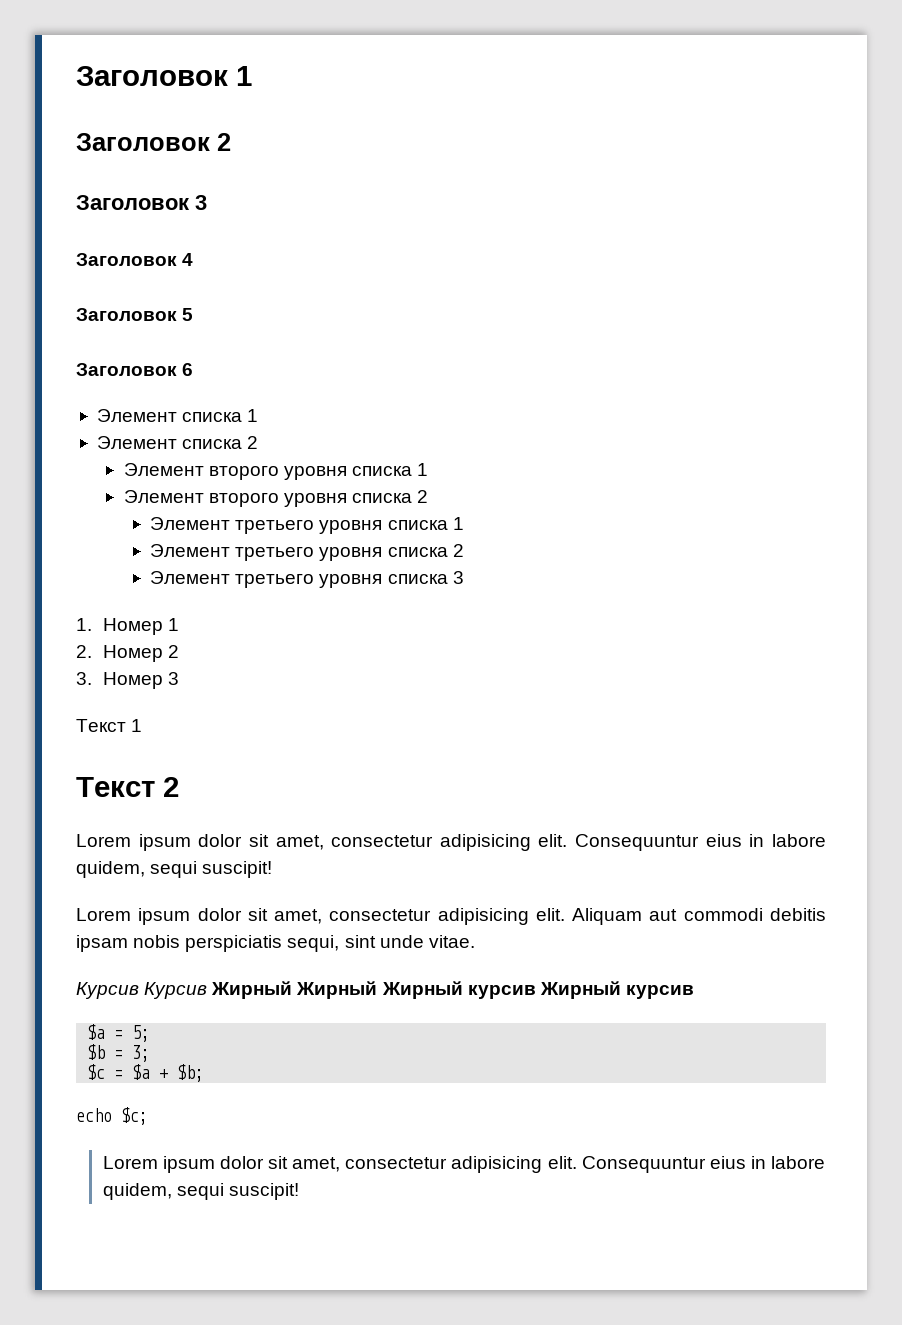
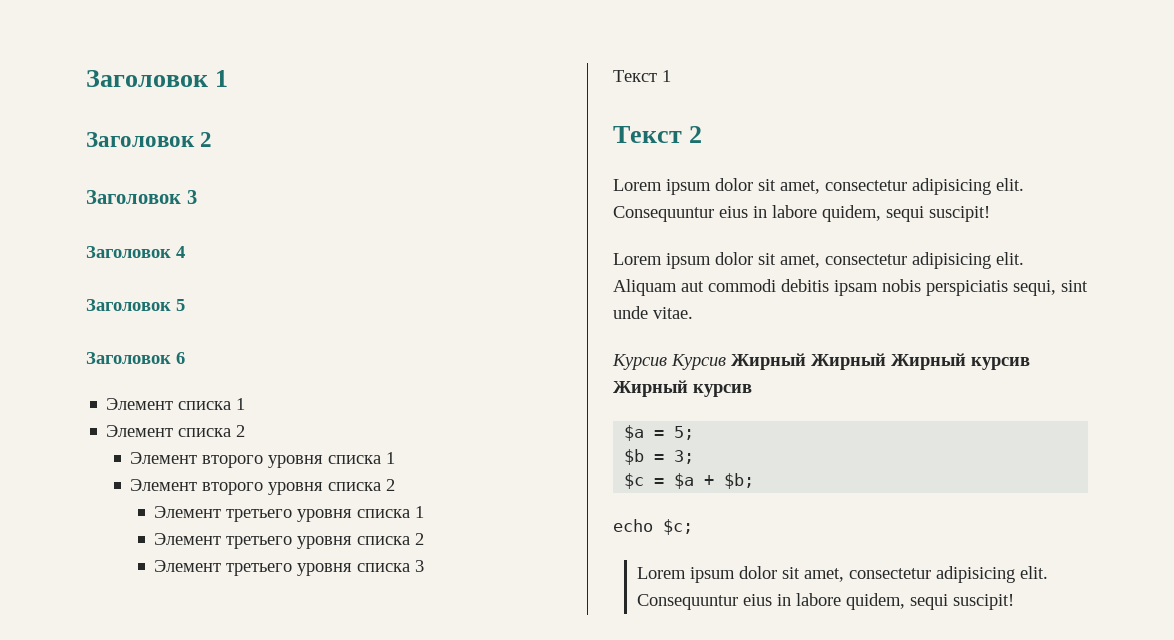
[76,618,179,635] [76,645,179,662] [76,672,179,689] // 1. Номер 1 // 2. Номер 2 // 3. Номер 3 -> (425, 566) none

